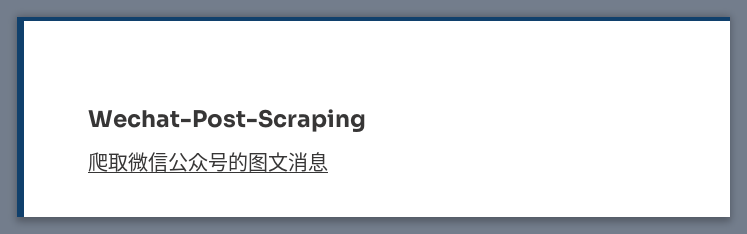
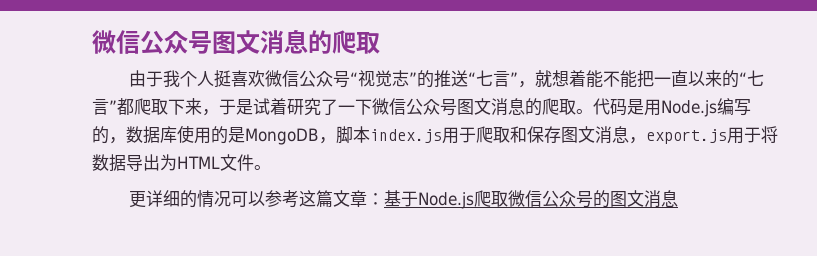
[88,109,366,133] Wechat-Post-Scraping // -> [92,29,380,54] [129,70,765,88] [92,98,751,117] [92,125,778,145] [92,154,271,172] [129,190,475,209] 微信公众号图文消息的爬取 // 由于我个人挺喜欢微信公众号“视觉志”的推送“七言”，就想着能不能把一直以来的“七言”都爬取下来，于是试着研究了一下微信公众号图文消息的爬取。代码是用Node.js编写的，数据库使用的是MongoDB，脚本index.js用于爬取和保存图文消息，export.js用于将数据导出为HTML文件。 // 更详细的情况可以参考这篇文章：基于Node.js

